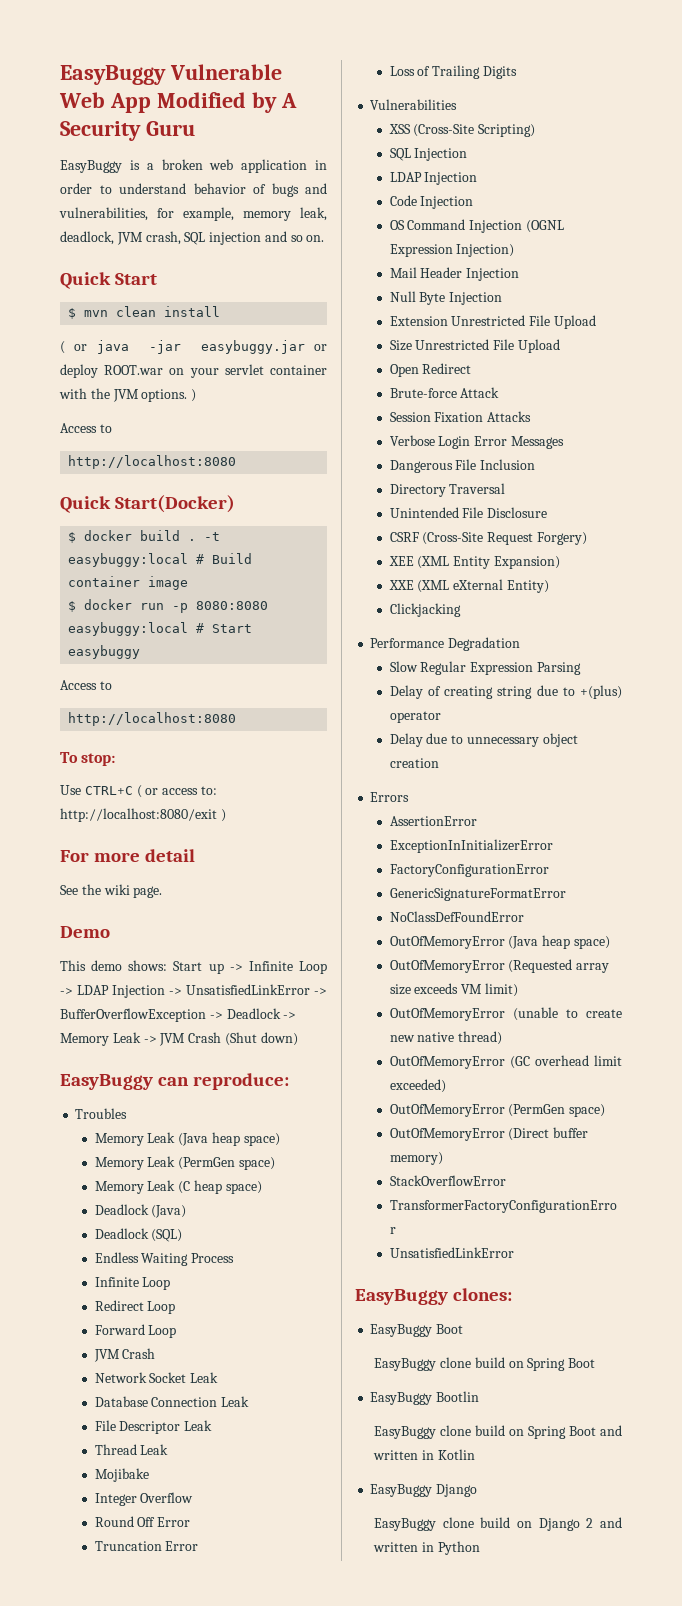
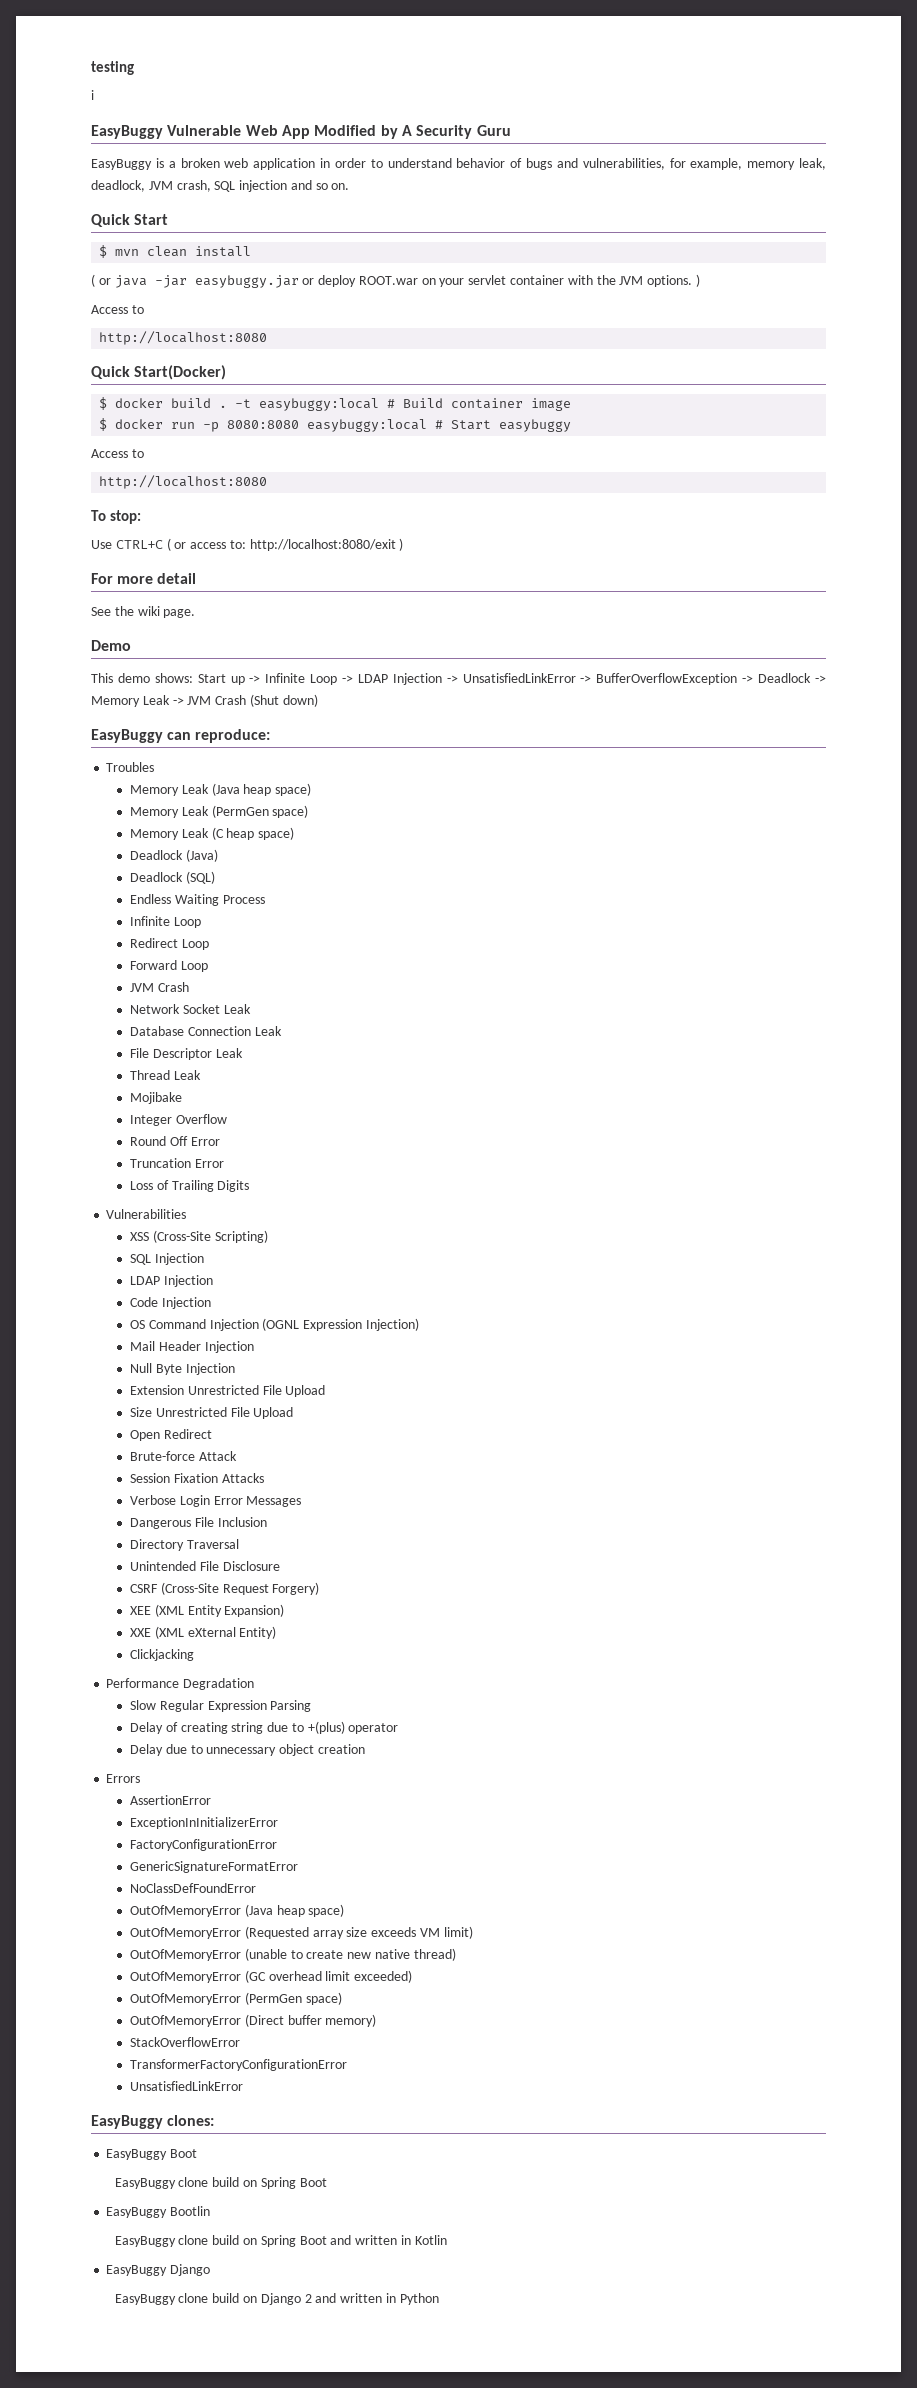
(60, 75) none -> [91,61,134,75] [91,90,94,100] testing // i //

